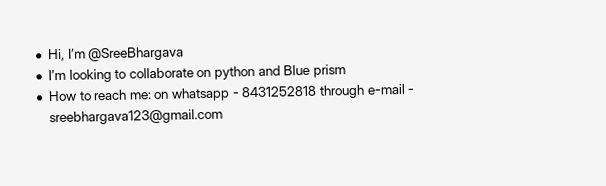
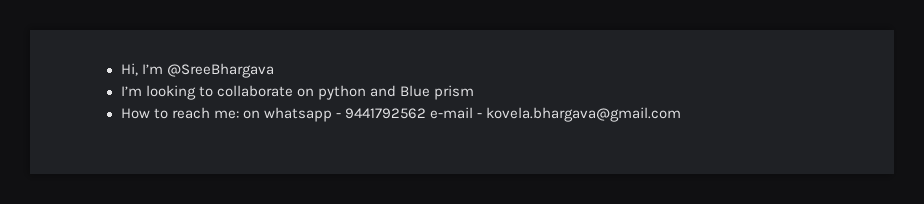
[241,84,366,99] 8431252818 through -> [344,108,426,119] 9441792562
[48,108,223,126] sreebhargava123@gmail.com -> [486,107,681,122] kovela.bhargava@gmail.com

